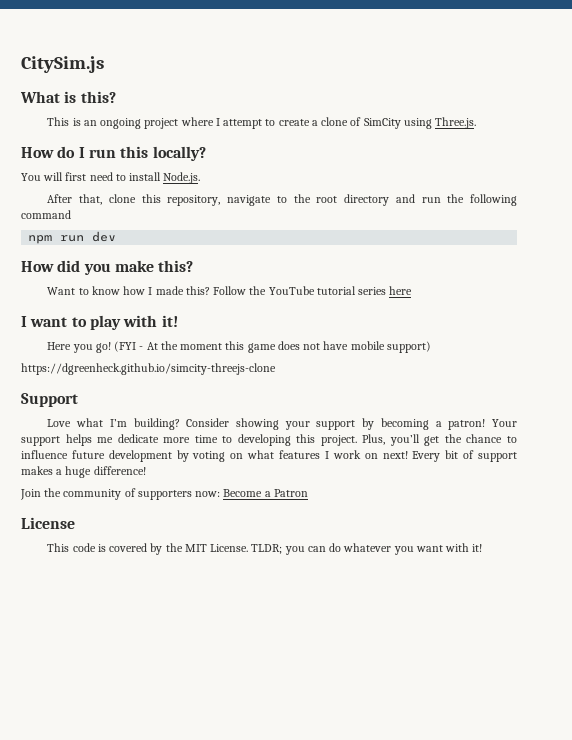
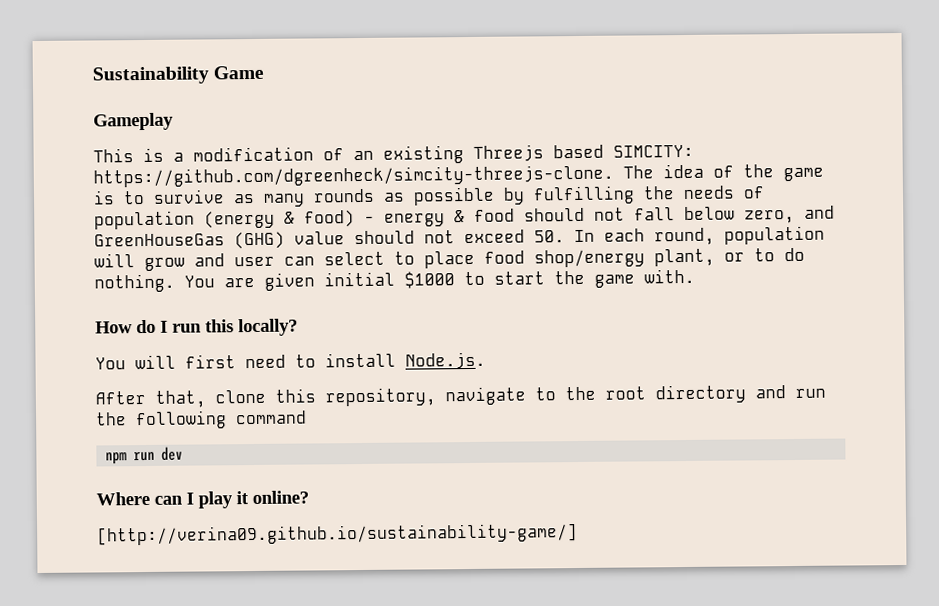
[21,56,104,73] [20,91,116,103] [47,117,477,129] CitySim.js // What is this? // This is an ongoing project where I attempt to create a clone of SimCity using Three.js. -> [92,65,265,85] [93,112,174,131] [93,144,694,164] [93,163,824,188] [93,185,765,207] [94,205,835,230] [94,225,825,250] [94,247,805,272] [94,268,695,293] Sustainability Game // Gameplay // This is a modification of an existing Threejs based SIMCITY: https://github.com/dgreenheck/simcity-threejs-clone. The idea of the game is to survive as many rounds as possible by fulfilling the needs of population (energy & food) - energy & food should not fall below zero, and GreenHouseGas (GHG) value should not exceed 50. In each round, population will grow and user can select to place food shop/energy plant, or to do nothing. You are given initial $1000 to start the game with.
[21,260,194,275] [47,286,413,295] [21,315,178,330] [47,341,431,353] [21,363,276,375] [21,393,78,407] [47,418,517,430] [21,434,517,446] [21,450,518,462] [21,466,146,478] [20,488,308,500] [21,517,75,529] [47,543,483,555] How did you make this? // Want to know how I made this? Follow the YouTube tutorial series here // I want to play with it! // Here you go! (FYI - At the moment this game does not have mobile support) // https://dgreenheck.github.io/simcity-threejs-clone // Support // Love what I’m building? Consider showing your support by becoming a patron! Your support helps me dedicate more time to developing this project. Plus, you’ll get the chance to influence future development by voting on what features I work on next! Every bit of support makes a huge difference! // Join the community of supporters now: Become a Patron // License // This code is covered by the MIT License. TLDR; you can do whatever you want with it! -> [96,490,309,509] [97,523,578,546] Where can I play it online? // [http://verina09.github.io/sustainability-game/]

